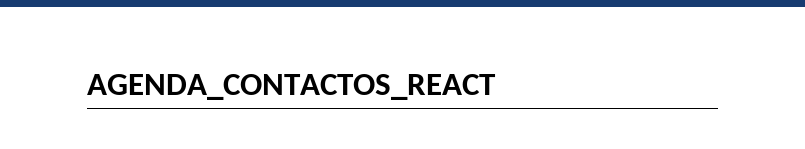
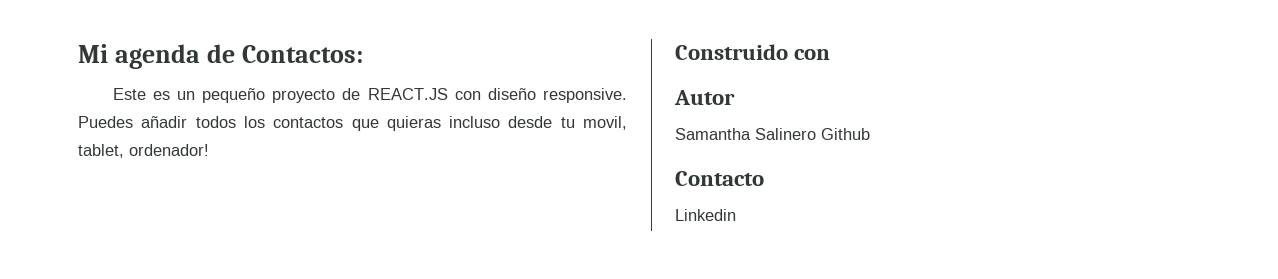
[87,74,496,100] AGENDA_CONTACTOS_REACT -> [78,44,364,69] [112,88,627,103] [78,116,628,131] [78,144,209,158] [675,44,831,60] [674,90,735,105] [675,128,870,140] [675,171,764,186] [675,209,736,221] Mi agenda de Contactos: // Este es un pequeño proyecto de REACT.JS con diseño responsive. Puedes añadir todos los contactos que quieras incluso desde tu movil, tablet, ordenador! // Construido con // Autor // Samantha Salinero Github // Contacto // Linkedin

